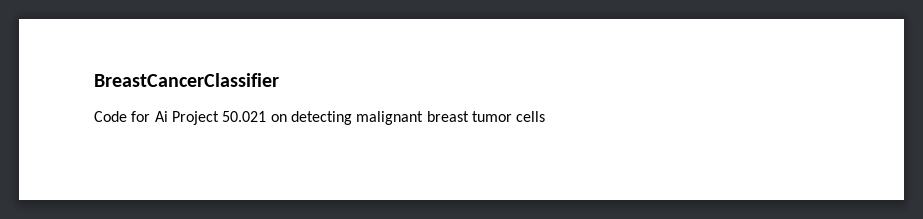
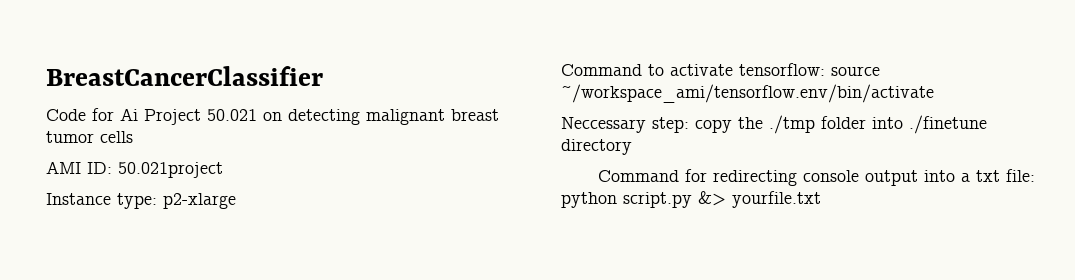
(546, 116) none -> [46,161,223,178] [46,193,236,209] [561,63,880,76] [561,84,934,103] [561,115,987,134] [561,139,632,155] [597,169,1035,186] [561,191,821,208] // AMI ID: 50.021project // Instance type: p2-xlarge // Command to activate tensorflow: source ~/workspace_ami/tensorflow.env/bin/activate // Neccessary step: copy the ./tmp folder into ./finetune directory // Command for redirecting console output into a txt file: python script.py &> yourfile.txt

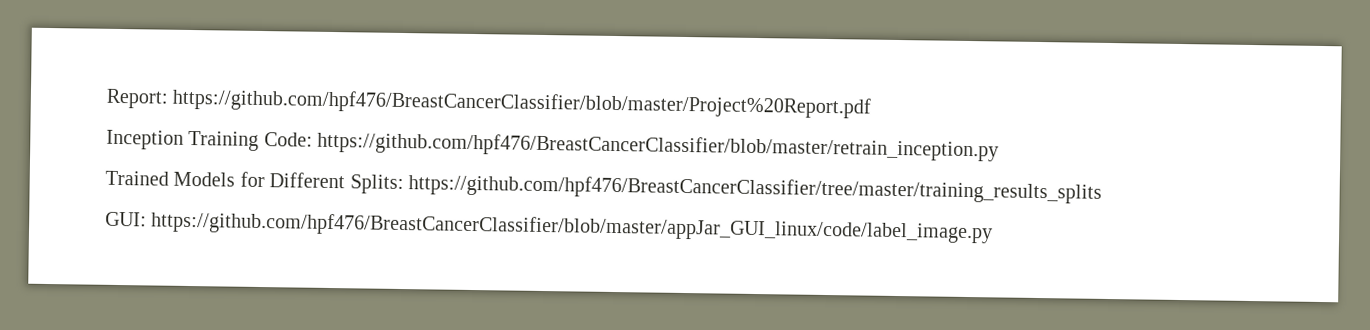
[46,66,323,86] [46,108,499,125] [46,131,133,143] [46,161,223,178] [46,193,236,209] [561,63,880,76] [561,84,934,103] [561,115,987,134] [561,139,632,155] [597,169,1035,186] [561,191,821,208] BreastCancerClassifier // Code for Ai Project 50.021 on detecting malignant breast tumor cells // AMI ID: 50.021project // Instance type: p2-xlarge // Command to activate tensorflow: source ~/workspace_ami/tensorflow.env/bin/activate // Neccessary step: copy the ./tmp folder into ./finetune directory // Command for redirecting console output into a txt file: python script.py &> yourfile.txt -> [106,88,872,119] [106,129,1000,162] [105,170,1102,204] [105,211,994,244] Report: https://github.com/hpf476/BreastCancerClassifier/blob/master/Project%20Report.pdf // Inception Training Code: https://github.com/hpf476/BreastCancerClassifier/blob/master/retrain_inception.py // Trained Models for Different Splits: https://github.com/hpf476/BreastCancerClassifier/tree/master/training_results_splits // GUI: https://github.com/hpf476/BreastCancerClassifier/blob/master/appJar_GUI_linux/code/label_image.py

